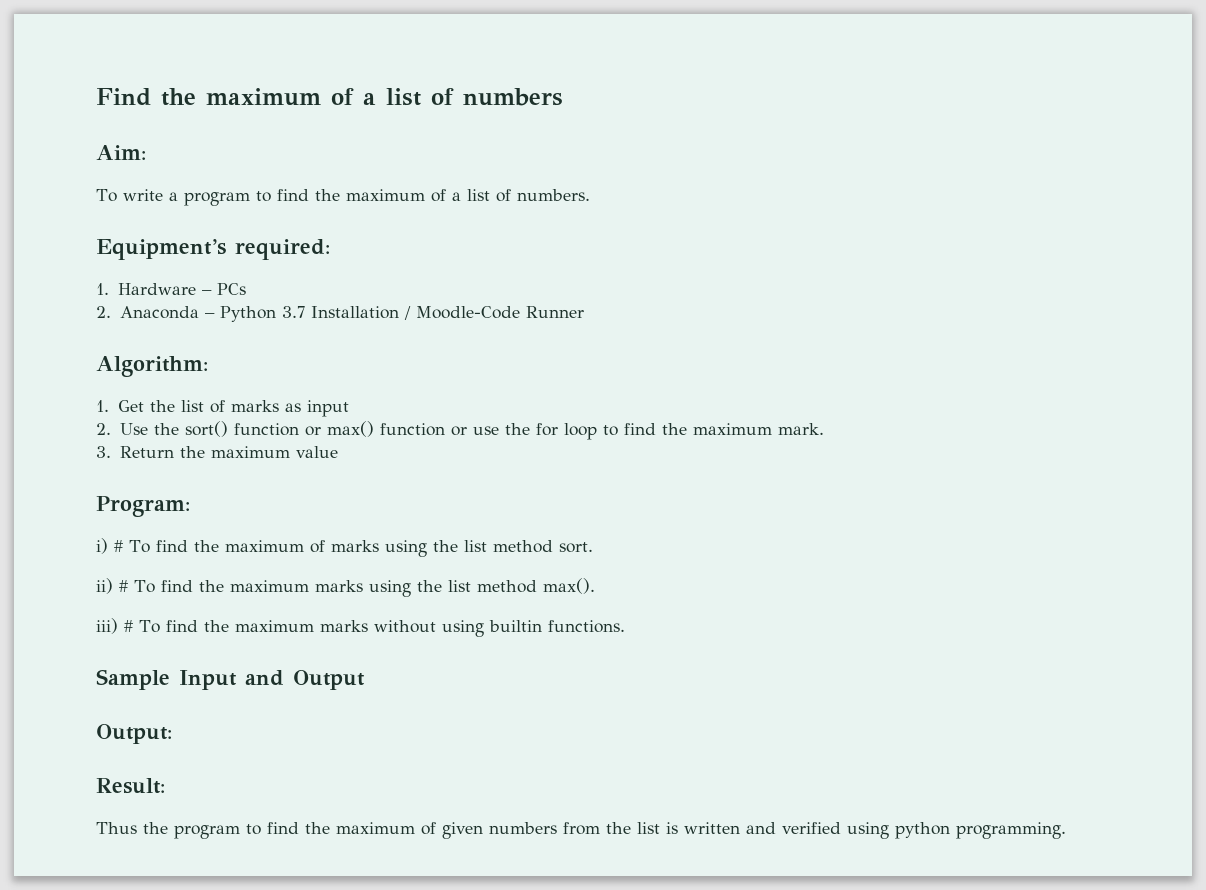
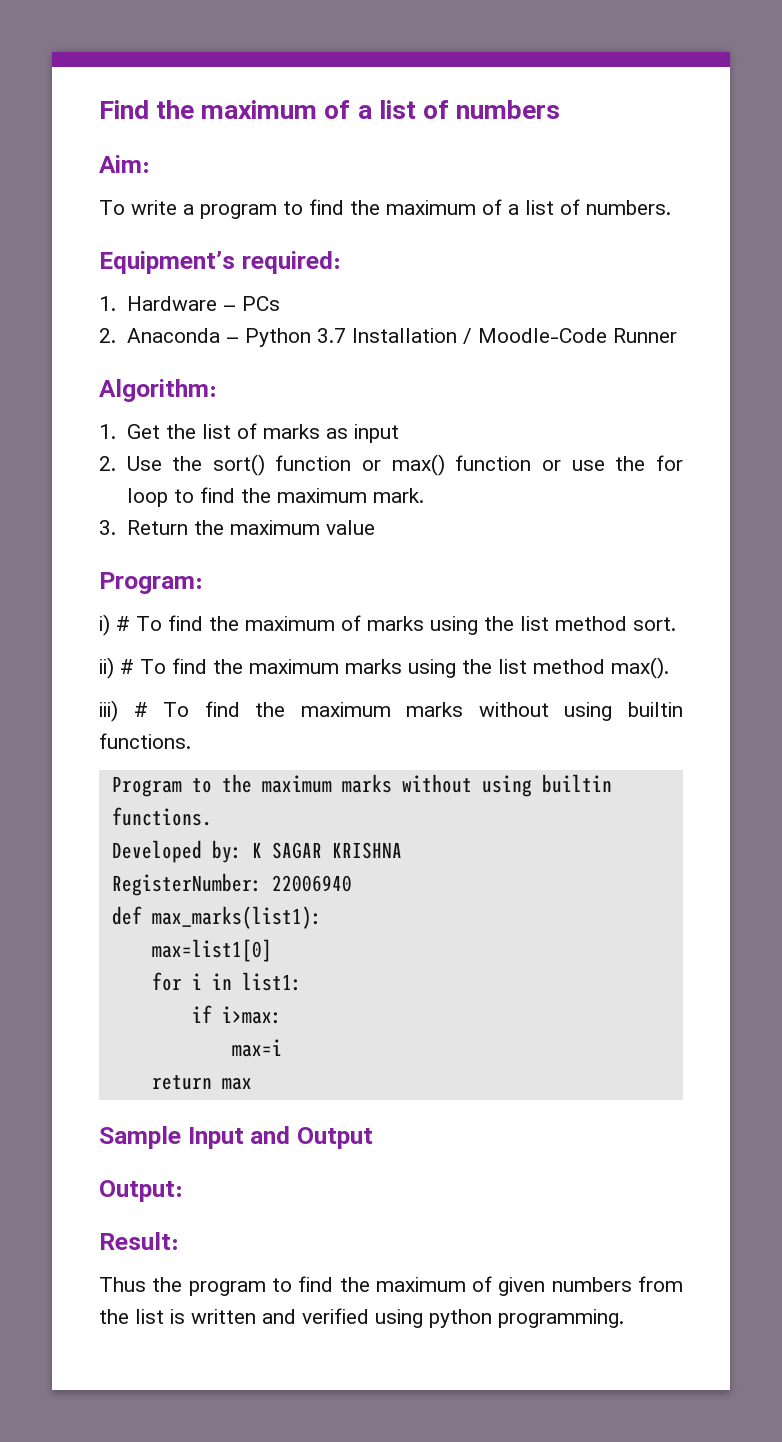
(625, 626) none -> [111,774,612,797] [111,807,212,826] [111,840,402,863] [111,873,352,896] [111,906,322,929] [151,939,272,962] [151,972,302,991] [191,1005,282,1024] [231,1039,282,1057] [151,1075,252,1090] // Program to the maximum marks without using builtin functions. // Developed by: K SAGAR KRISHNA // RegisterNumber: 22006940 // def max_marks(list1): // max=list1[0] // for i in list1: // if i>max: // max=i // return max

